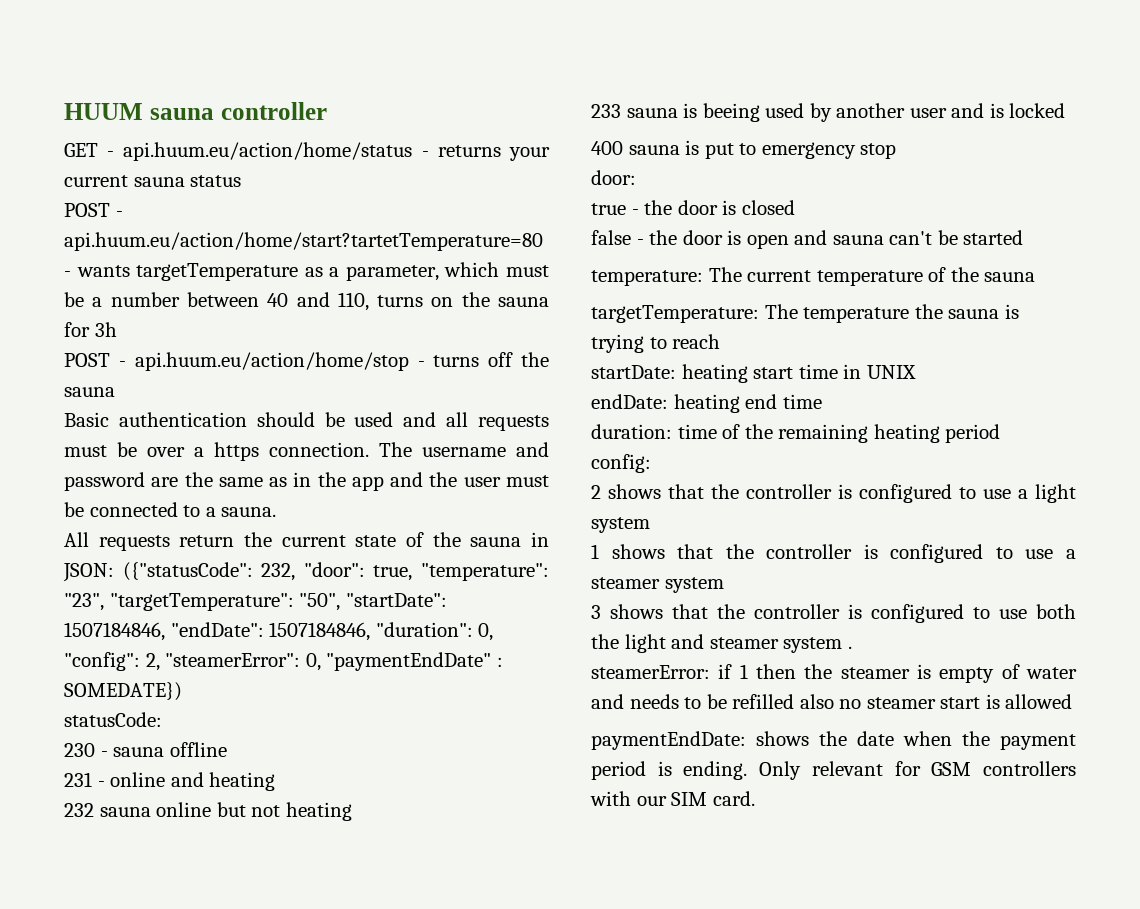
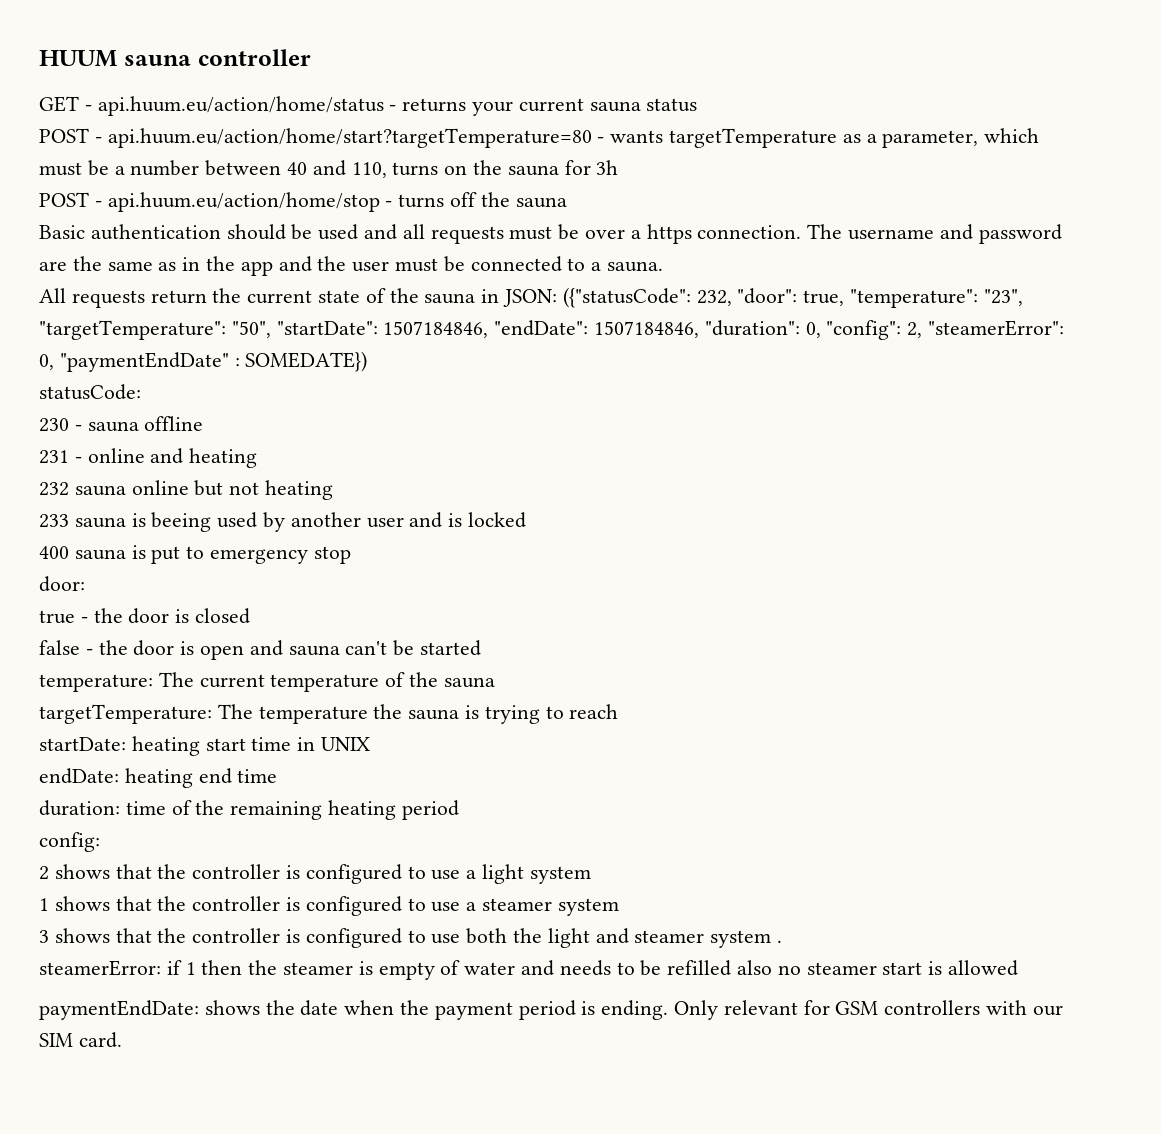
[64,232,543,251] api.huum.eu/action/home/start?tartetTemperature=80 -> [107,128,592,148] api.huum.eu/action/home/start?targetTemperature=80

